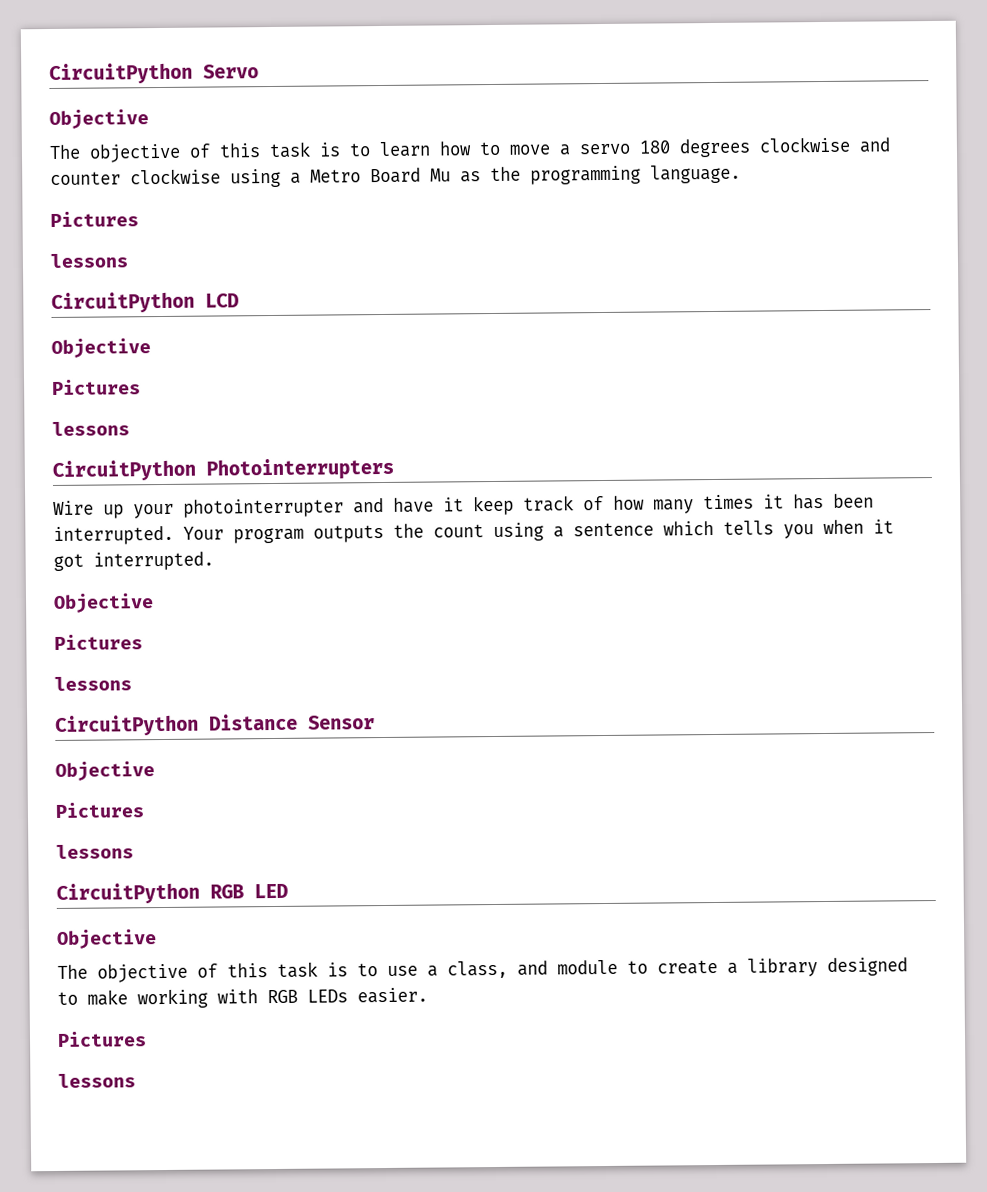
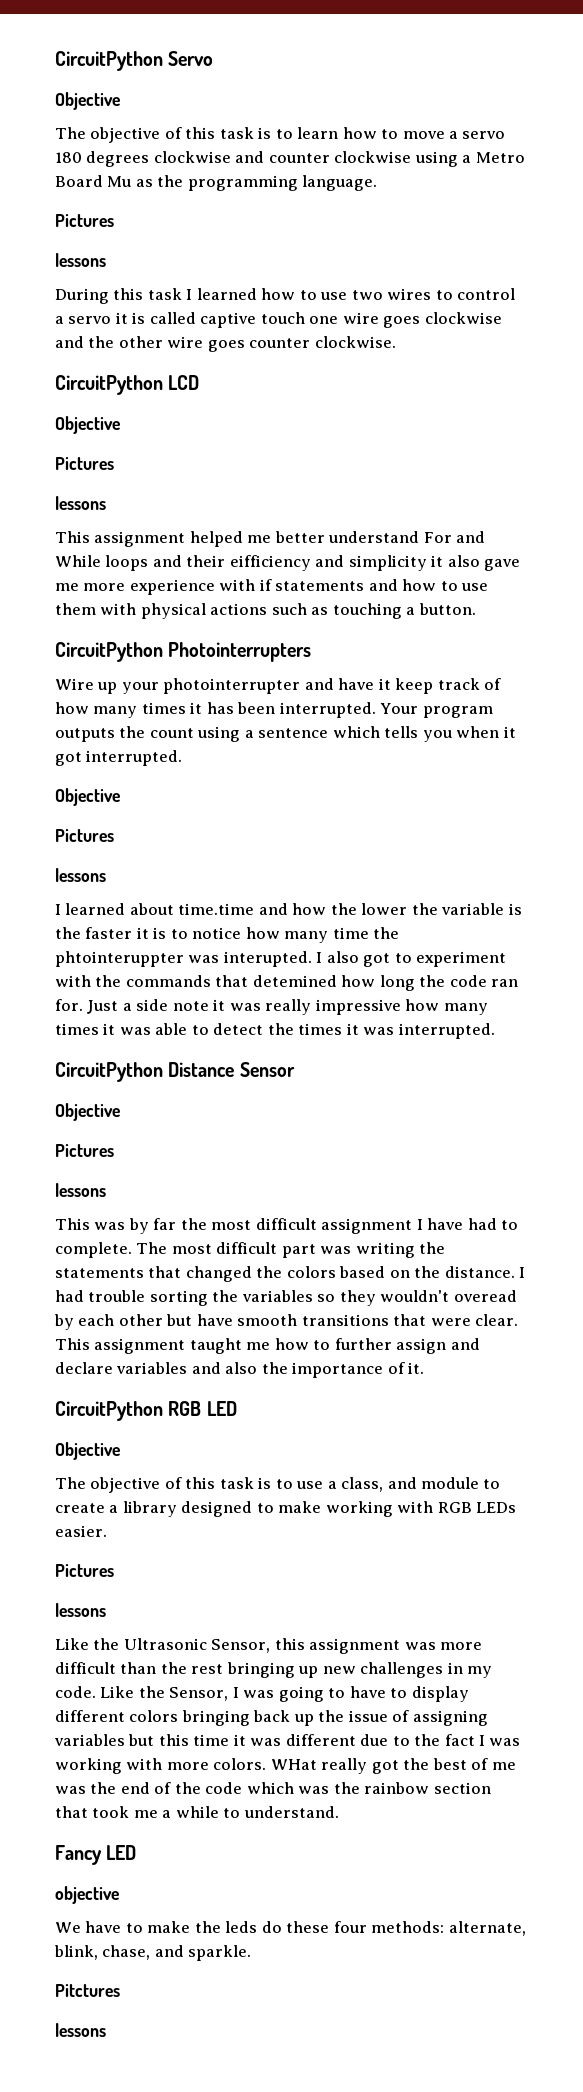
(129, 261) none -> [55,288,516,304] [55,312,502,328] [55,336,396,352] // During this task I learned how to use two wires to control a servo it is called captive touch one wire goes clockwise and the other wire goes counter clockwise.
(130, 428) none -> [55,531,486,547] [55,555,521,571] [55,579,489,595] [55,603,476,619] // This assignment helped me better understand For and While loops and their eifficiency and simplicity it also gave me more experience with if statements and how to use them with physical actions such as touching a button.
(132, 683) none -> [55,903,522,915] [55,927,400,943] [55,951,507,967] [55,975,519,991] [55,999,488,1015] [55,1023,495,1039] // I learned about time.time and how the lower the variable is the faster it is to notice how many time the phtointeruppter was interupted. I also got to experiment with the commands that detemined how long the code ran for. Just a side note it was really impressive how many times it was able to detect the times it was interrupted.
(134, 851) none -> [55,1218,519,1234] [55,1242,446,1258] [55,1266,526,1282] [55,1290,517,1306] [54,1314,519,1330] [55,1338,480,1354] [55,1362,425,1378] // This was by far the most difficult assignment I have had to complete. The most difficult part was writing the statements that changed the colors based on the distance. I had trouble sorting the variables so they wouldn't overead by each other but have smooth transitions that were clear. This assignment taught me how to further assign and declare variables and also the importance of it.
(136, 1080) none -> [55,1638,483,1654] [55,1662,493,1678] [55,1686,469,1702] [55,1710,488,1726] [54,1734,521,1746] [55,1758,516,1774] [55,1782,491,1794] [55,1806,339,1818] [55,1845,137,1865] [55,1886,119,1904] [55,1921,526,1936] [54,1945,252,1961] [55,1984,120,1997] [55,2023,106,2037] // Like the Ultrasonic Sensor, this assignment was more difficult than the rest bringing up new challenges in my code. Like the Sensor, I was going to have to display different colors bringing back up the issue of assigning variables but this time it was different due to the fact I was working with more colors. WHat really got the best of me was the end of the code which was the rainbow section that took me a while to understand. // Fancy LED // objective // We have to make the leds do these four methods: alternate, blink, chase, and sparkle. // Pitctures // lessons

